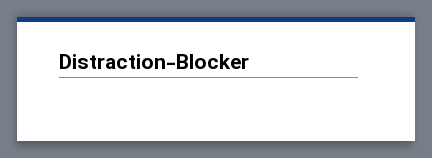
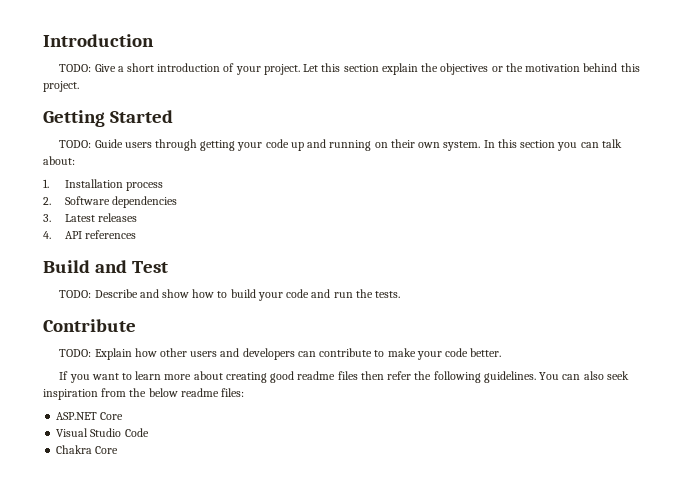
[59,54,249,69] Distraction-Blocker -> [43,34,154,47] [59,63,640,75] [43,81,79,92] [43,110,173,127] [59,139,622,151] [43,156,75,165] [43,179,164,191] [43,196,178,208] [43,213,138,222] [43,230,137,239] [43,260,168,273] [59,289,401,301] [43,319,136,332] [59,348,502,360] [59,371,629,383] [43,388,245,400] [56,412,124,420] [56,428,149,437] [56,445,119,454] Introduction // TODO: Give a short introduction of your project. Let this section explain the objectives or the motivation behind this project. // Getting Started // TODO: Guide users through getting your code up and running on their own system. In this section you can talk about: // 1. Installation process // 2. Software dependencies // 3. Latest releases // 4. API references // Build and Test // TODO: Describe and show how to build your code and run the tests. // Contribute // TODO: Explain how other users and developers can contribute to make your code better. // If you want to learn more about creating good readme files then refer the following guidelines. You can also seek inspiration from the below readme files: // ASP.NET Core // Visual Studio Code // Chakra Core

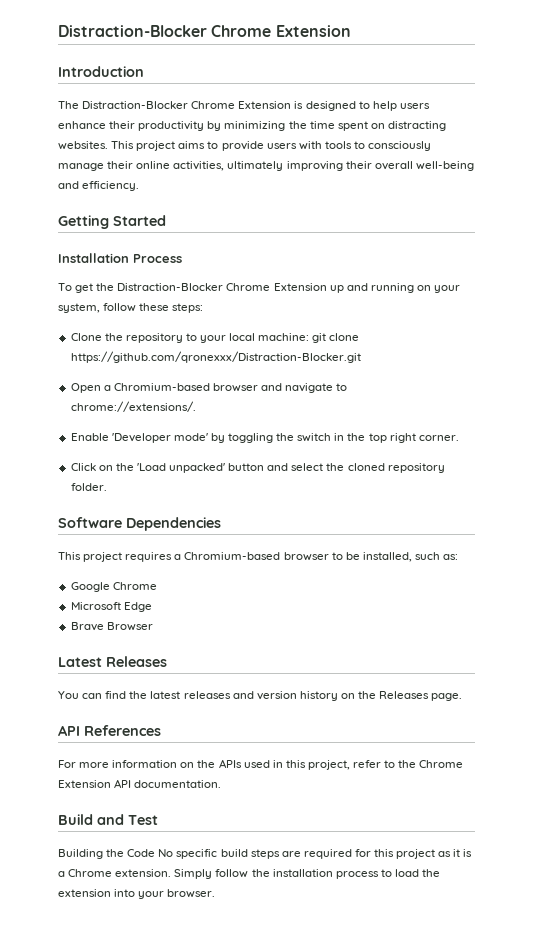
[43,34,154,47] [59,63,640,75] [43,81,79,92] [43,110,173,127] [59,139,622,151] [43,156,75,165] [43,179,164,191] [43,196,178,208] [43,213,138,222] [43,230,137,239] [43,260,168,273] [59,289,401,301] [43,319,136,332] [59,348,502,360] [59,371,629,383] [43,388,245,400] [56,412,124,420] [56,428,149,437] [56,445,119,454] Introduction // TODO: Give a short introduction of your project. Let this section explain the objectives or the motivation behind this project. // Getting Started // TODO: Guide users through getting your code up and running on their own system. In this section you can talk about: // 1. Installation process // 2. Software dependencies // 3. Latest releases // 4. API references // Build and Test // TODO: Describe and show how to build your code and run the tests. // Contribute // TODO: Explain how other users and developers can contribute to make your code better. // If you want to learn more about creating good readme files then refer the following guidelines. You can also seek inspiration from the below readme files: // ASP.NET Core // Visual Studio Code // Chakra Core -> [58,25,351,37] [58,66,144,77] [58,101,430,111] [58,121,446,131] [58,141,432,151] [58,161,474,171] [58,181,140,191] [58,215,166,229] [58,253,182,263] [58,283,461,293] [58,303,204,313] [70,333,360,343] [70,351,361,363] [70,383,348,393] [70,401,196,412] [70,433,459,443] [70,463,445,473] [70,483,107,491] [58,517,221,531] [58,552,459,562] [70,582,157,592] [70,602,152,612] [70,622,153,631] [58,656,167,667] [58,691,463,701] [58,725,161,736] [58,759,464,770] [58,779,222,788] [58,814,158,825] [58,849,473,859] [58,869,441,879] [58,889,216,899] Distraction-Blocker Chrome Extension // Introduction // The Distraction-Blocker Chrome Extension is designed to help users enhance their productivity by minimizing the time spent on distracting websites. This project aims to provide users with tools to consciously manage their online activities, ultimately improving their overall well-being and efficiency. // Getting Started // Installation Process // To get the Distraction-Blocker Chrome Extension up and running on your system, follow these steps: // Clone the repository to your local machine: git clone https://github.com/qronexxx/Distraction-Blocker.git // Open a Chromium-based browser and navigate to chrome://extensions/. // Enable 'Developer mode' by toggling the switch in the top right corner. // Click on the 'Load unpacked' button and select the cloned repository folder. // Software Dependencies // This project requires a Chromium-based browser to be installed, such as: // Google Chrome // Microsoft Edge // Brave Browser // Latest Releases // You can find the latest releases and version history on the Releases page. // API References // For more information on the APIs used in this project, refer to the Chrome Extension API documentation. // Build and Test // Building the Code No specific build steps are required for this project as it is a Chrome extension. Simply follow the installation process to load the extension into your browser.

